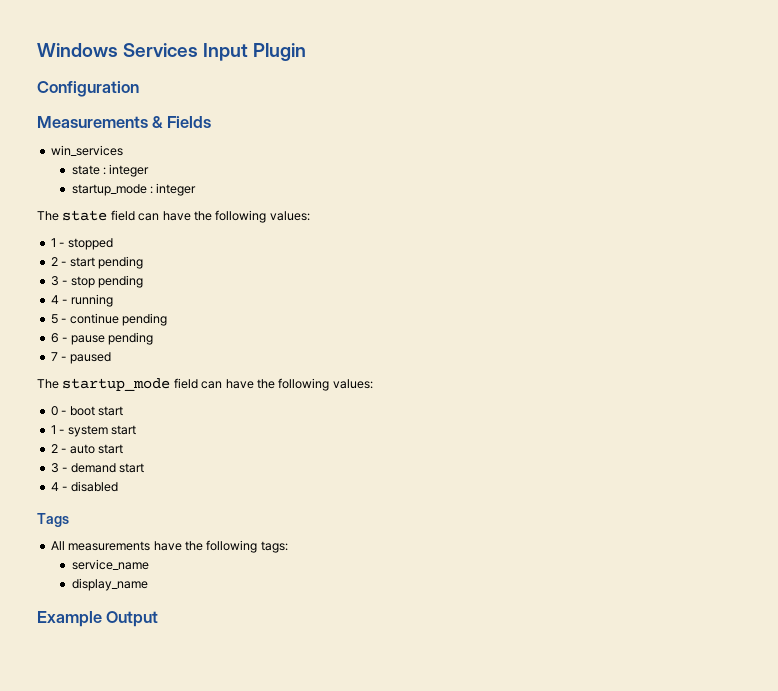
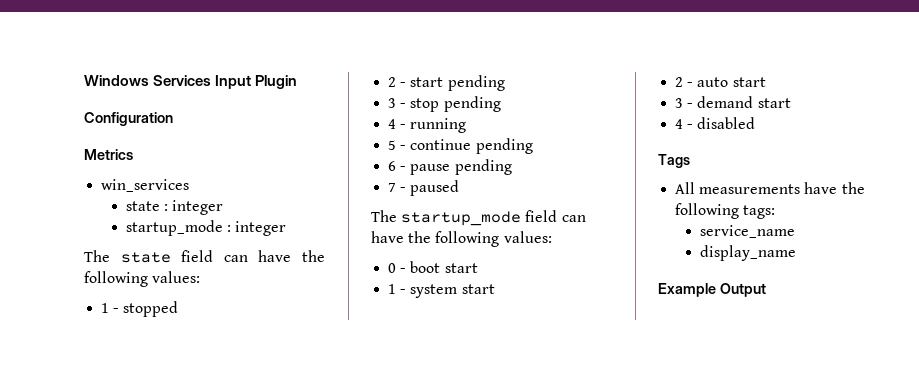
[37,116,211,128] Measurements & Fields -> [84,149,133,160] Metrics

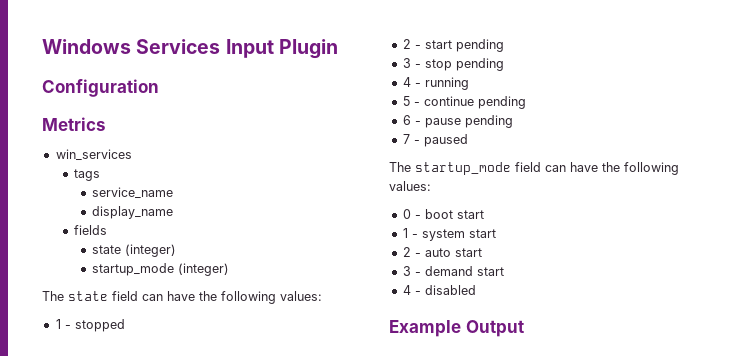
[125,200,224,215] [125,220,287,236] // state : integer // startup_mode : integer -> [73,169,100,181] [91,187,173,199] [91,206,173,219] [73,225,107,235] [91,244,176,257] [91,263,229,276] // tags // service_name // display_name // fields // state (integer) // startup_mode (integer)
[658,154,690,168] [675,182,865,194] [675,203,776,219] [699,225,795,238] [699,245,796,261] // Tags // All measurements have the following tags: // service_name // display_name -> (476, 290) none

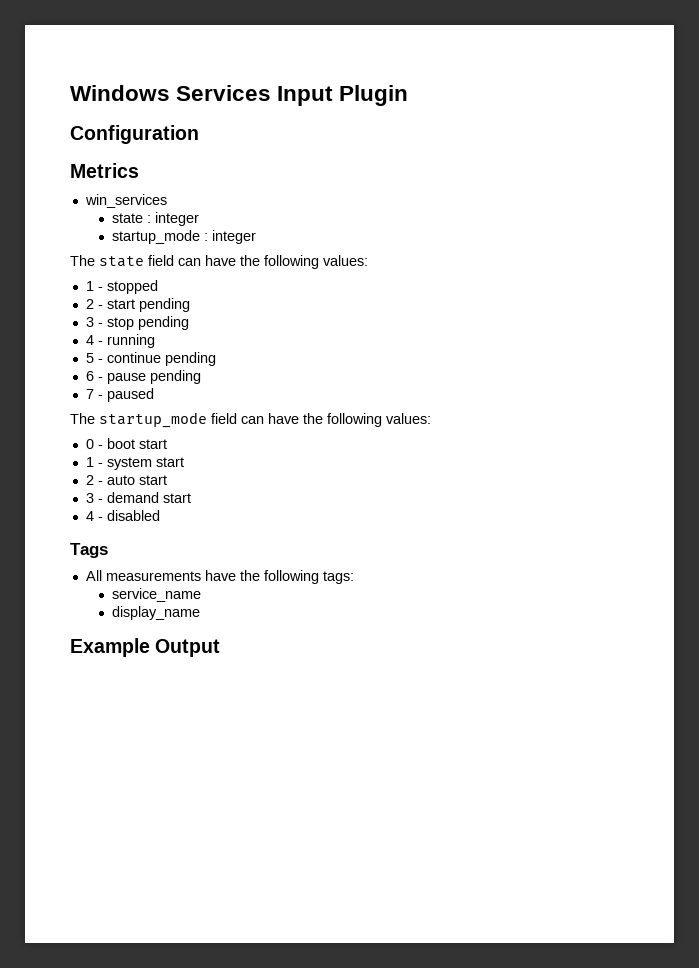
[73,169,100,181] [91,187,173,199] [91,206,173,219] [73,225,107,235] [91,244,176,257] [91,263,229,276] // tags // service_name // display_name // fields // state (integer) // startup_mode (integer) -> [111,212,199,226] [111,230,256,244] // state : integer // startup_mode : integer
(476, 290) none -> [70,543,108,558] [85,570,354,584] [111,588,201,602] [111,606,200,620] // Tags // All measurements have the following tags: // service_name // display_name

